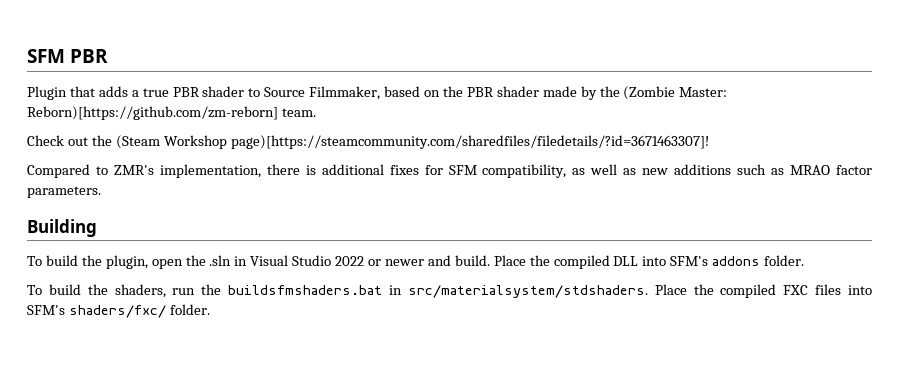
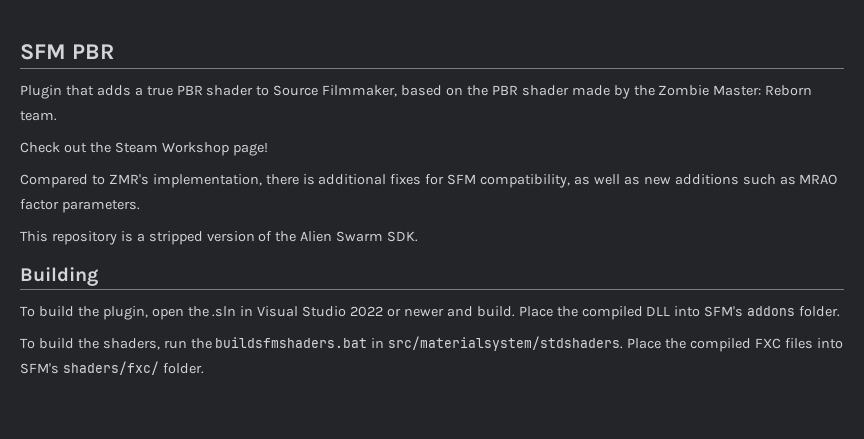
[623,86,728,100] [27,106,278,120] (Zombie Master: Reborn)[https://github.com/zm-reborn] -> [658,85,813,96] Zombie Master: Reborn
[115,135,709,149] (Steam Workshop page)[https://steamcommunity.com/sharedfiles/filedetails/?id=3671463307]! -> [114,142,268,156] Steam Workshop page!
(101, 192) none -> [20,231,419,245] // This repository is a stripped version of the Alien Swarm SDK.

